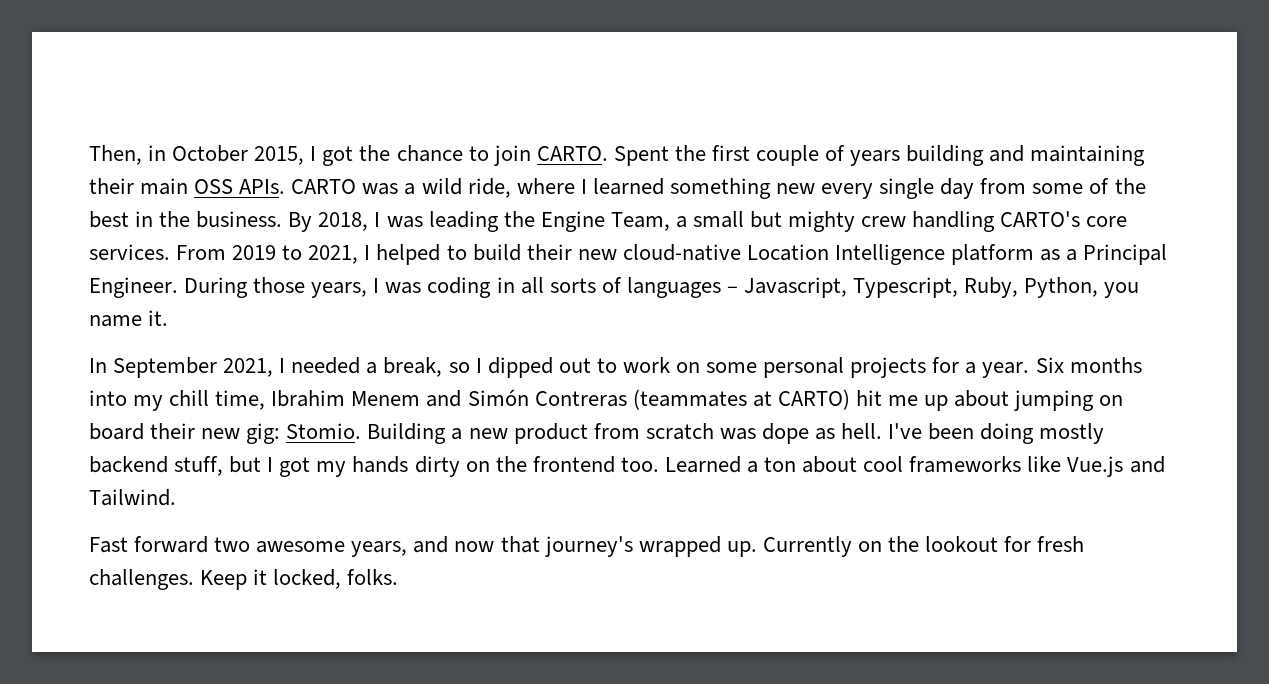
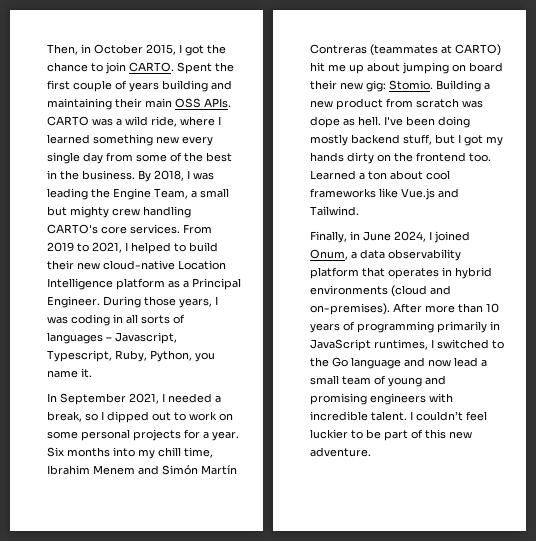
(529, 397) none -> [201,465,237,475] Martín
[89,536,1085,557] [89,569,399,590] Fast forward two awesome years, and now that journey's wrapped up. Currently on the lookout for fresh challenges. Keep it locked, folks. -> [310,231,470,243] [310,249,461,261] [310,267,492,279] [310,285,451,297] [310,303,499,315] [310,321,500,333] [310,339,504,351] [310,357,487,369] [310,375,446,387] [310,393,453,405] [310,411,487,421] [310,429,472,441] [310,447,371,457] Finally, in June 2024, I joined Onum, a data observability platform that operates in hybrid environments (cloud and on-premises). After more than 10 years of programming primarily in JavaScript runtimes, I switched to the Go language and now lead a small team of young and promising engineers with incredible talent. I couldn’t feel luckier to be part of this new adventure.

